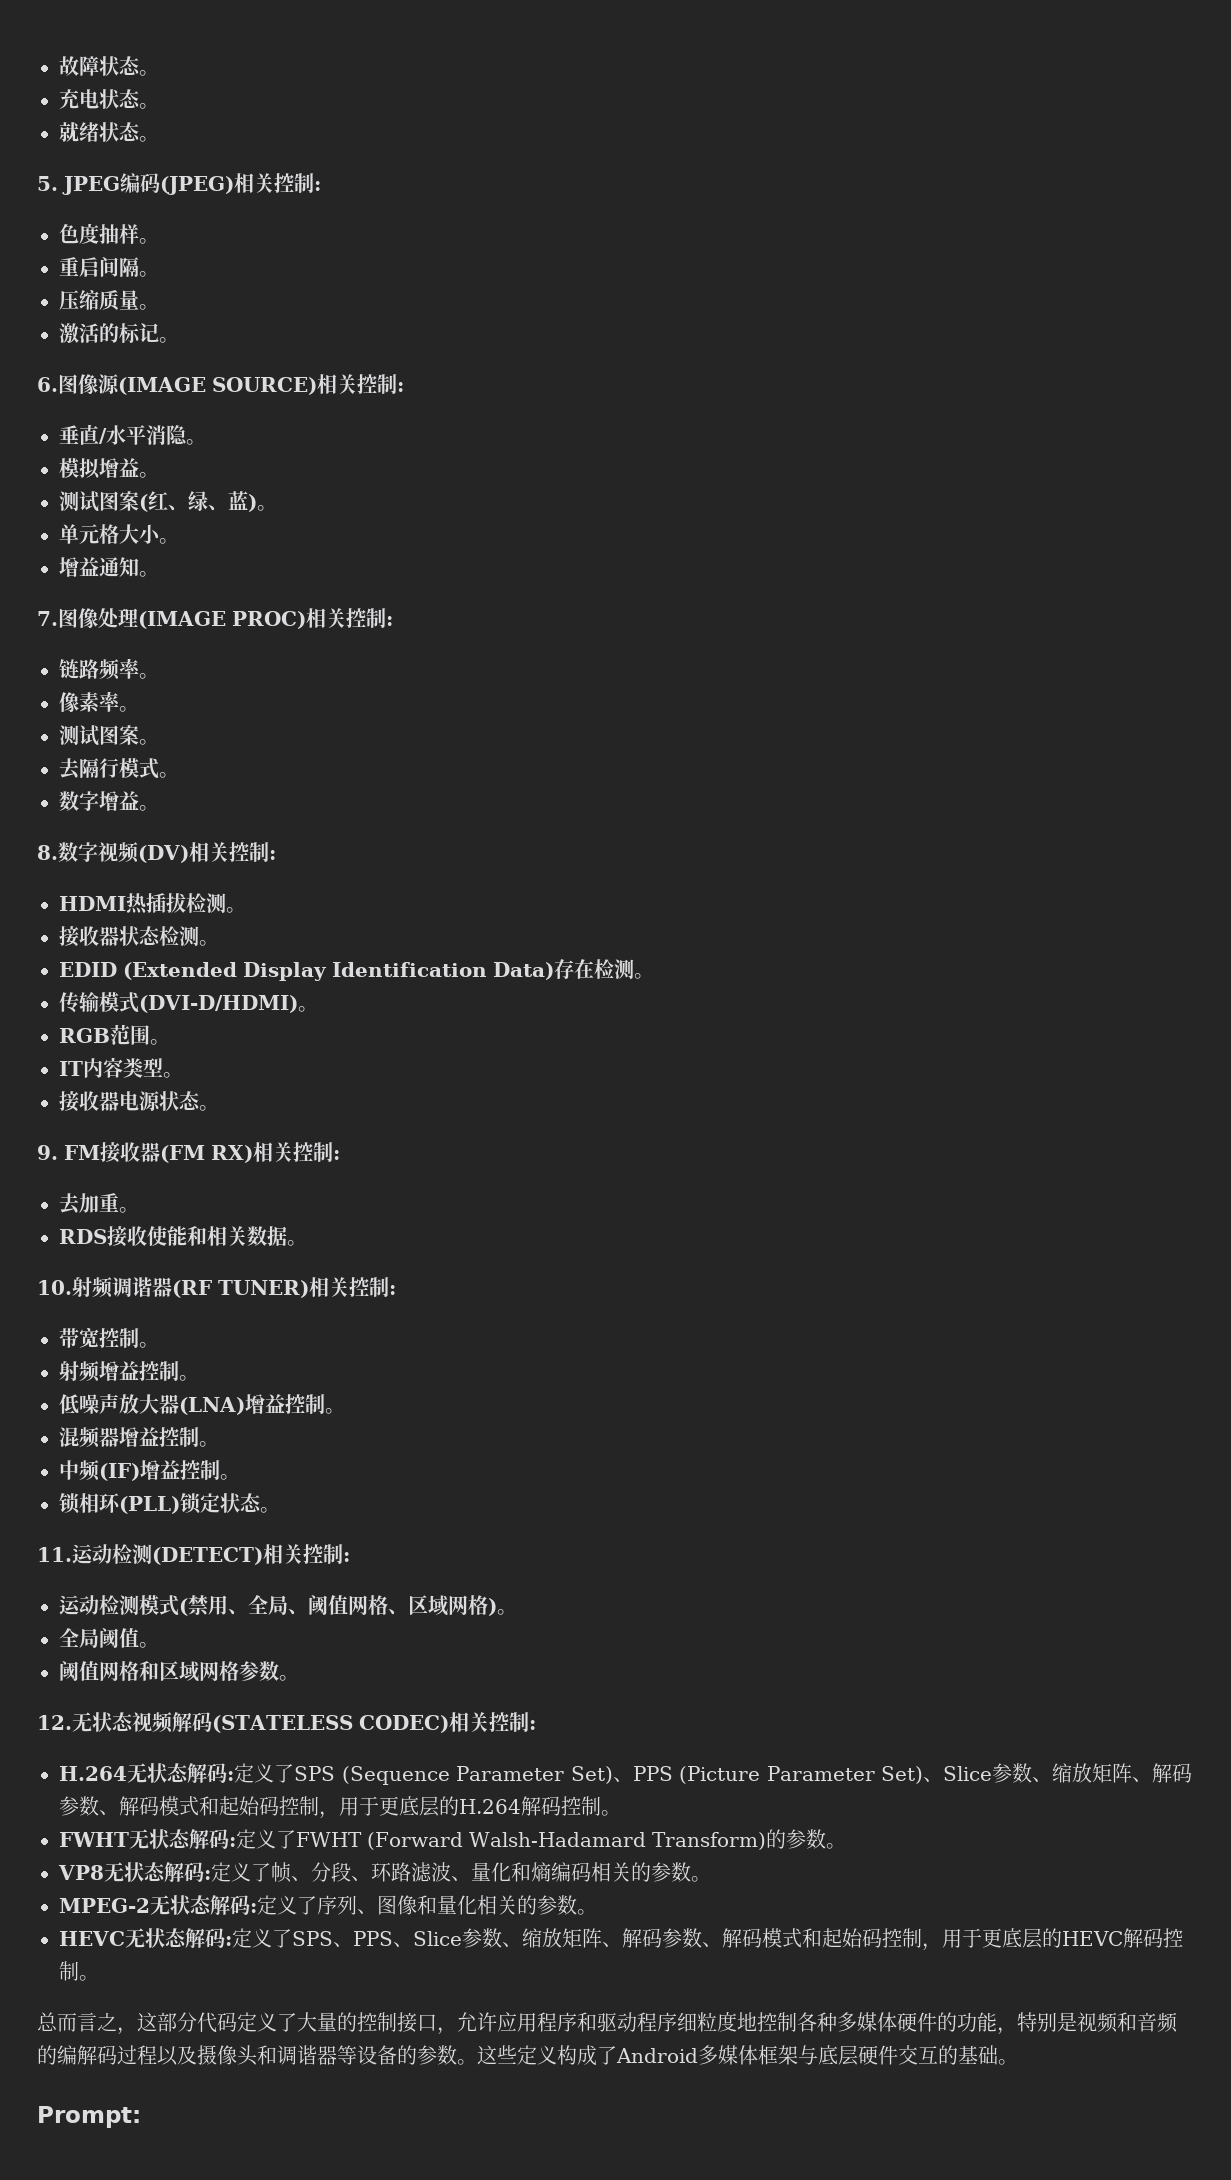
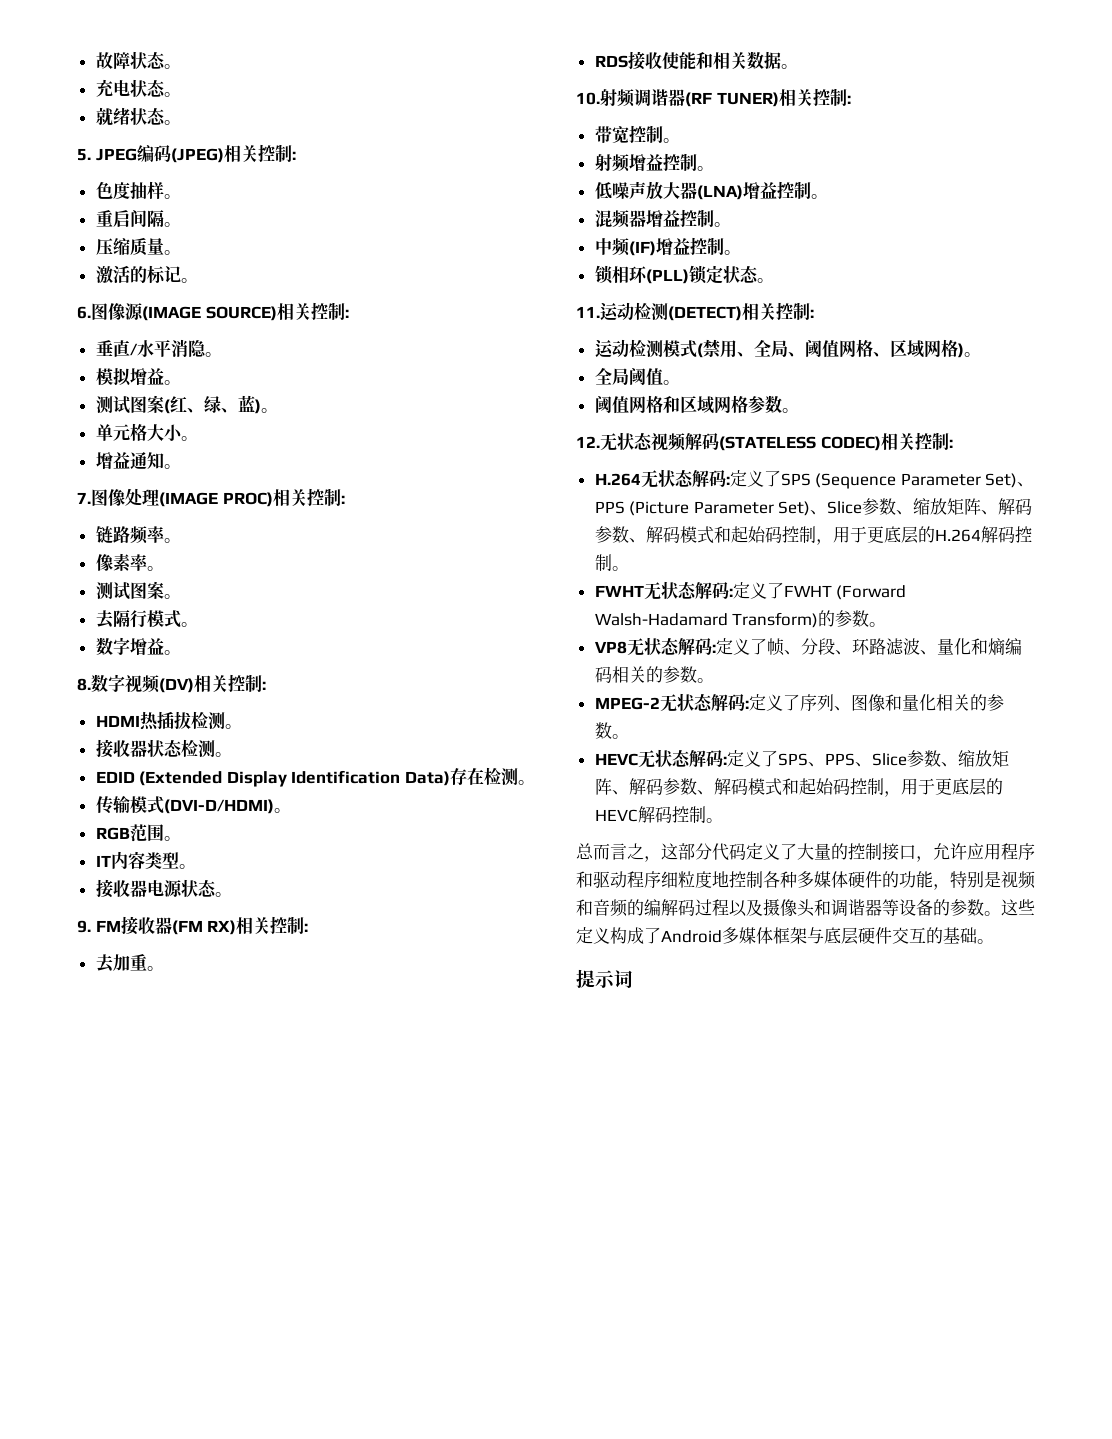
[37,2106,141,2128] Prompt: -> [576,969,633,988] 提示词

